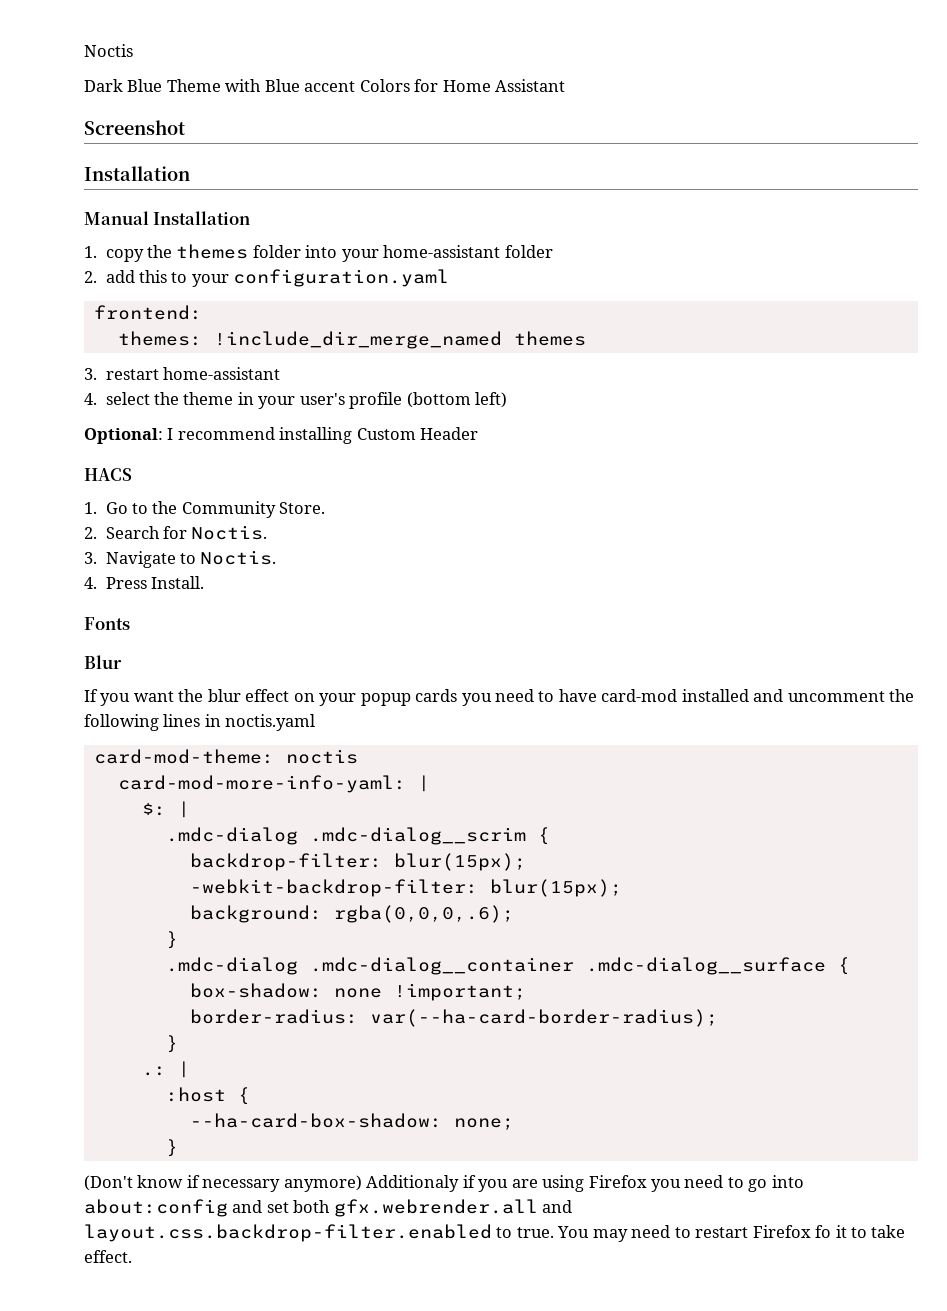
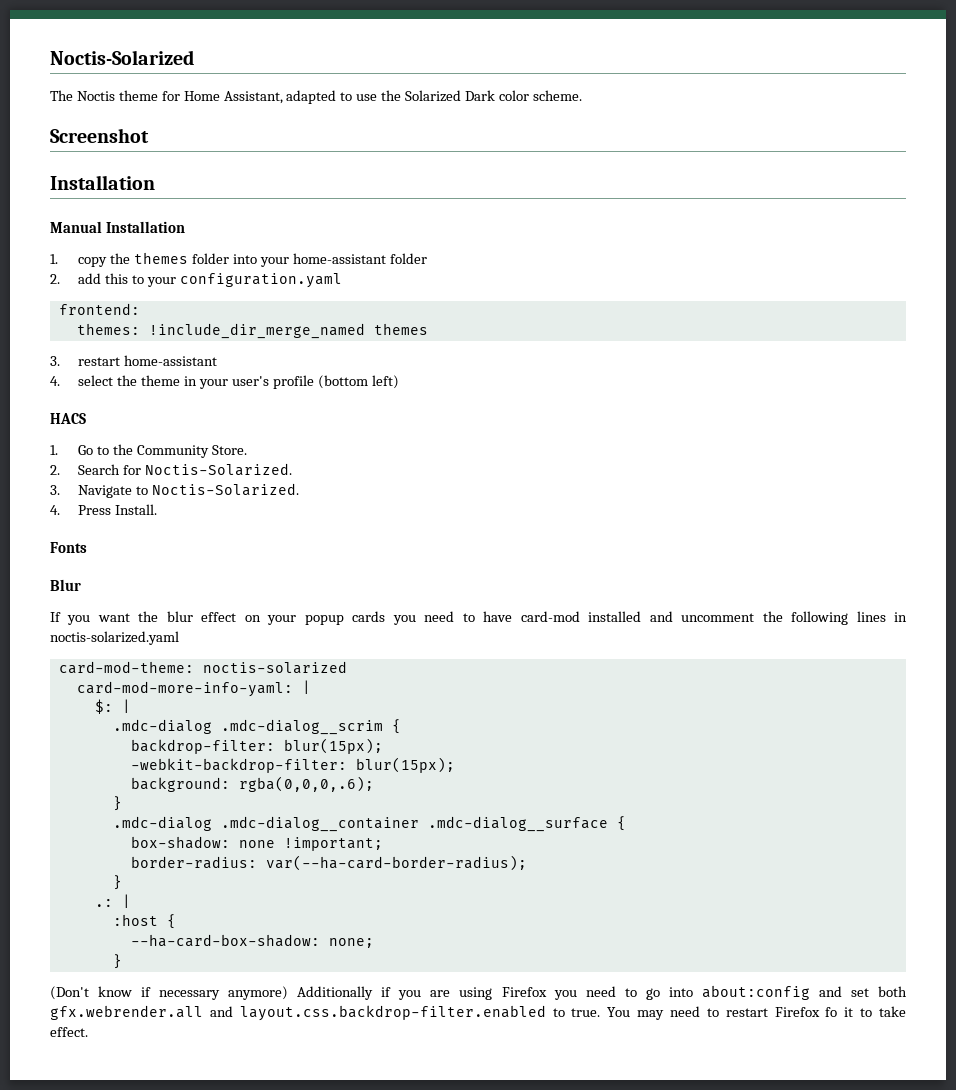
(84, 50) none -> [50,50,194,65] [50,90,73,101] Noctis-Solarized // The
[84,79,566,92] // Dark Blue Theme with Blue accent Colors for Home Assistant -> [118,90,582,104] theme for Home Assistant, adapted to use the Solarized Dark color scheme.
[84,427,479,444] // Optional: I recommend installing Custom Header -> (399, 382) none
[191,525,268,540] Noctis. -> [145,463,293,476] Noctis-Solarized.
[200,550,277,565] Noctis. -> [152,483,300,496] Noctis-Solarized.
[225,714,316,731] noctis.yaml -> [50,631,179,645] noctis-solarized.yaml
[285,749,358,764] noctis -> [202,661,347,674] noctis-solarized
[366,1175,460,1192] Additionaly -> [297,986,374,1000] Additionally

